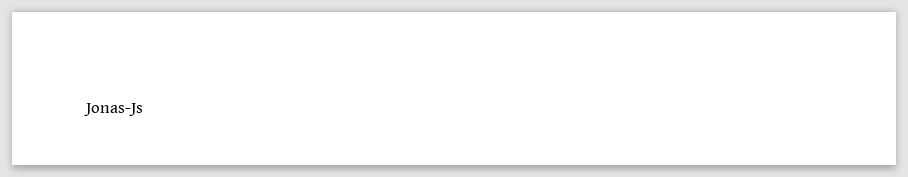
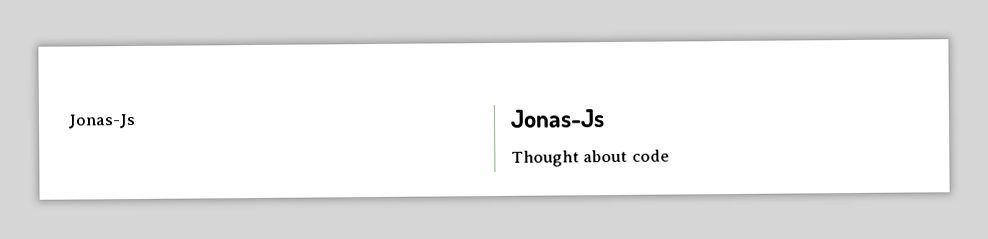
[84,103,143,116] Jonas-Js -> [68,114,136,129] [510,109,605,128] [511,149,670,167] Jonas-Js // Jonas-Js // Thought about code

